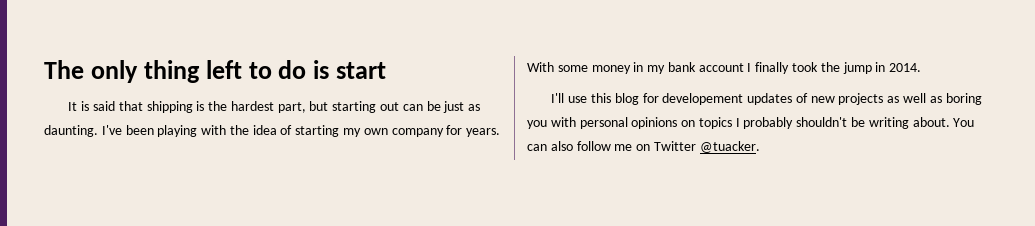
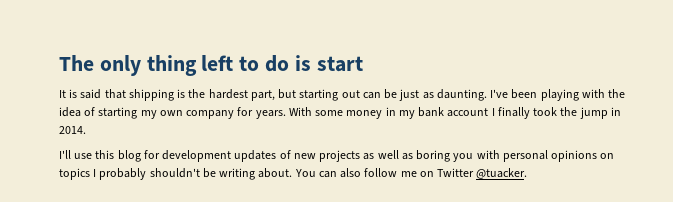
[662,93,744,105] developement -> [162,150,232,162] development

